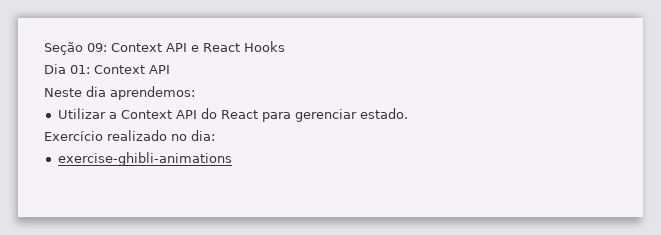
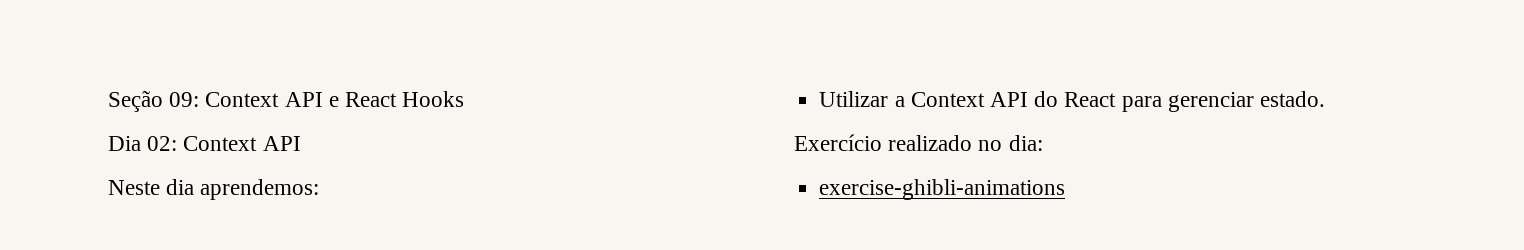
[70,65,90,74] 01: -> [147,136,178,151] 02:

